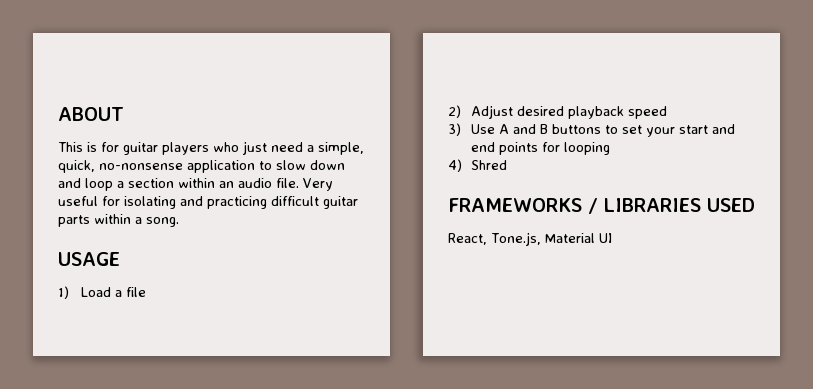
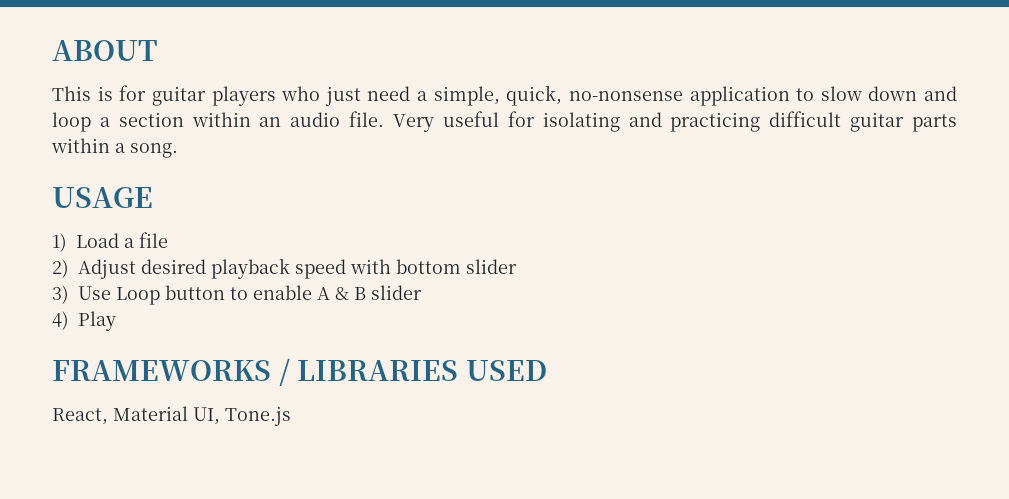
(667, 112) none -> [350,259,517,274] with bottom slider
[498,124,735,137] [470,142,610,155] A and B buttons to set your start and end points for looping -> [116,285,422,305] Loop button to enable A & B slider
[470,160,507,170] Shred -> [78,311,116,331] Play
[491,232,612,246] Tone.js, Material UI -> [113,406,291,426] Material UI, Tone.js

